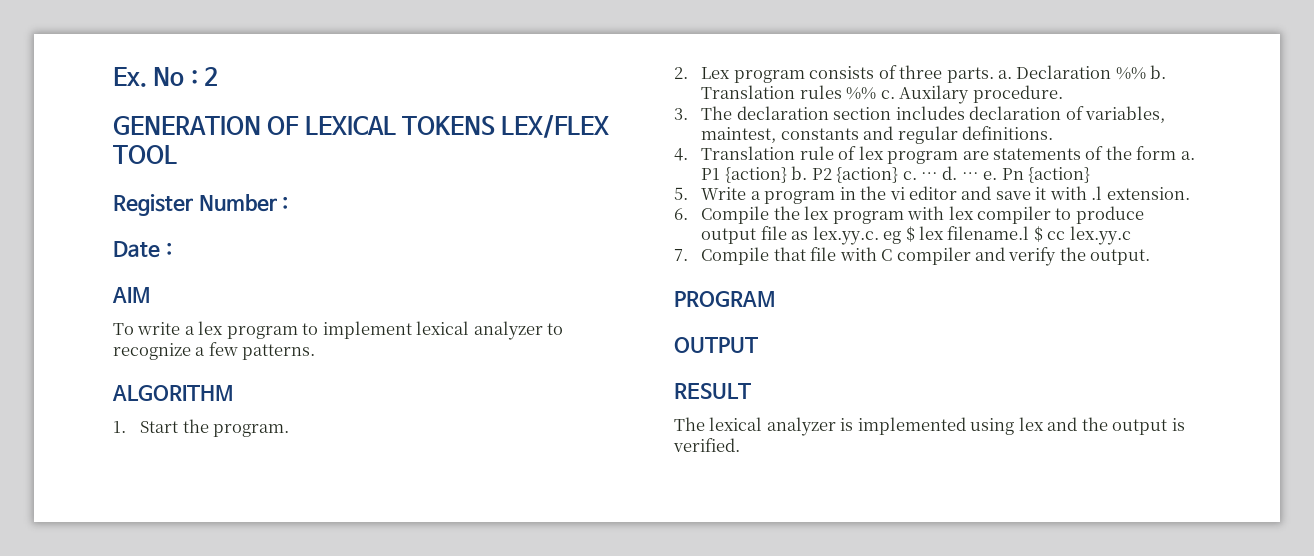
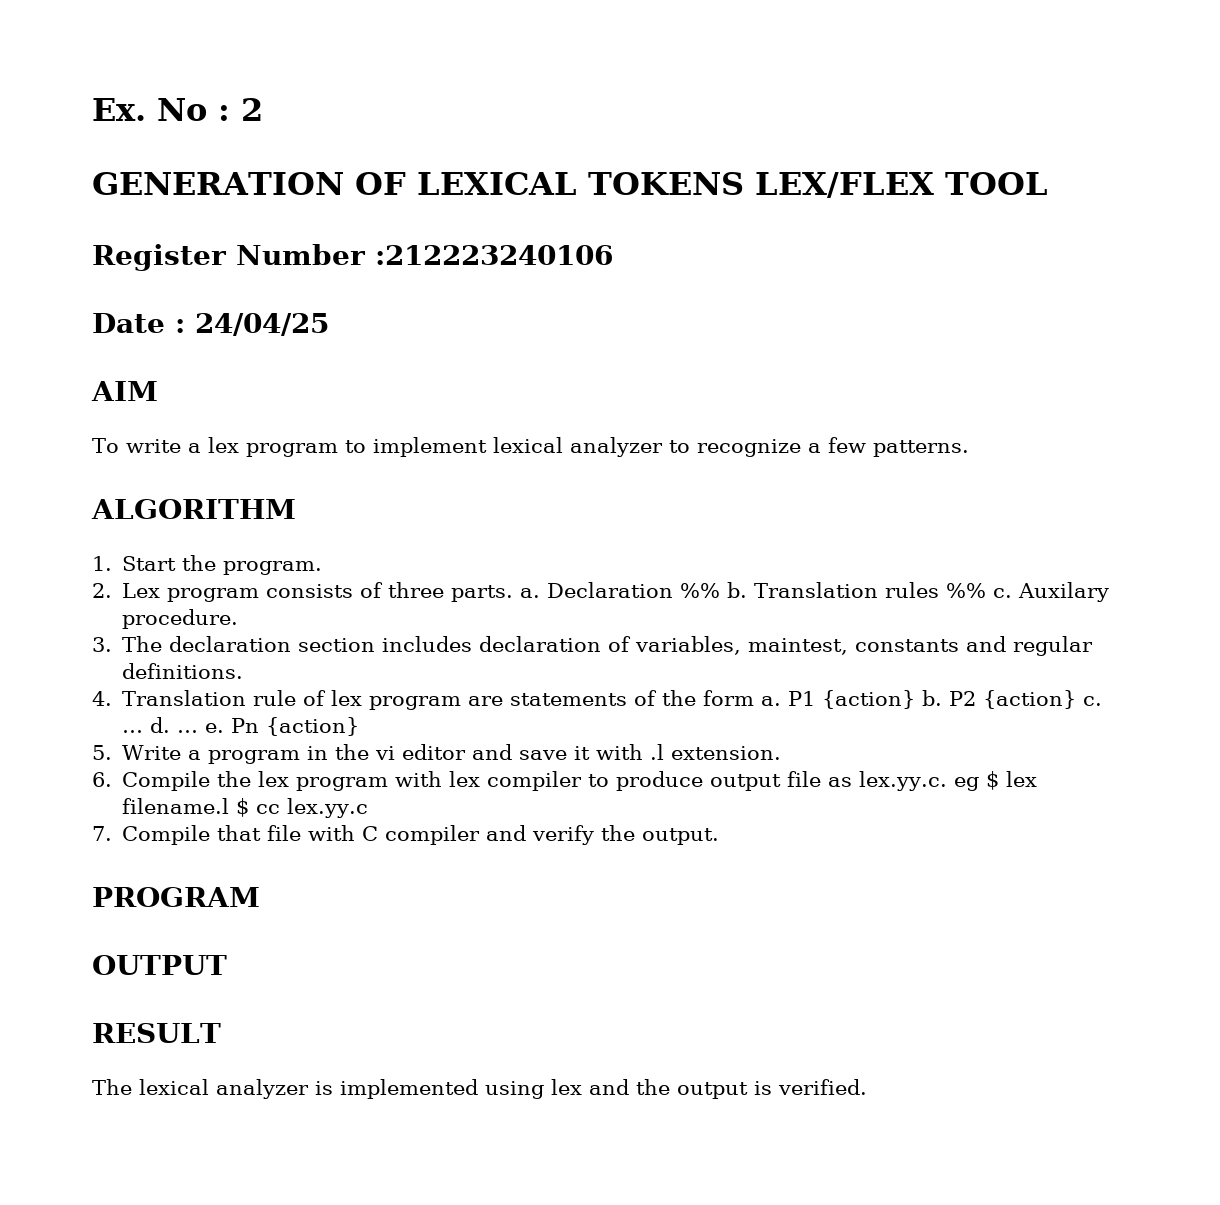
[282,196,289,210] : -> [375,245,613,265] :212223240106
(172, 249) none -> [195,313,329,336] 24/04/25

